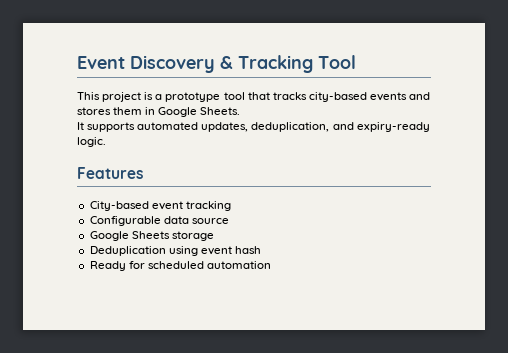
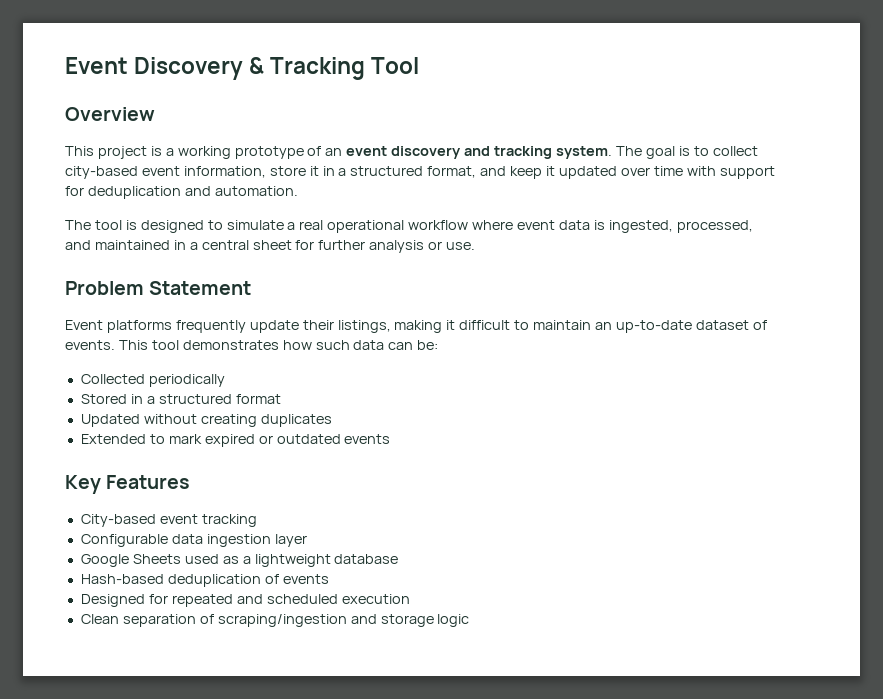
(356, 62) none -> [65,107,155,121] // Overview
[165,92,431,102] [77,107,241,117] [77,122,430,132] [77,137,106,147] prototype tool that tracks city-based events and stores them in Google Sheets. // It supports automated updates, deduplication, and expiry-ready logic. // -> [177,146,758,159] [65,166,775,179] [65,186,298,199] [65,220,753,233] [65,240,476,253] [65,281,252,295] [65,320,767,333] [65,340,439,350] [80,374,225,387] [80,394,281,404] [80,414,332,427] [80,434,391,447] [65,475,101,494] working prototype of an event discovery and tracking system. The goal is to collect city-based event information, store it in a structured format, and keep it updated over time with support for deduplication and automation. // The tool is designed to simulate a real operational workflow where event data is ingested, processed, and maintained in a central sheet for further analysis or use. // Problem Statement // Event platforms frequently update their listings, making it difficult to maintain an up-to-date dataset of events. This tool demonstrates how such data can be: // Collected periodically // Stored in a structured format // Updated without creating duplicates // Extended to mark expired or outdated events // Key
[191,218,229,224] source -> [206,534,307,547] ingestion layer
[171,231,214,241] [89,246,261,256] [89,261,271,271] storage // Deduplication using event hash // Ready for scheduled automation -> [184,554,399,567] [80,574,329,587] [80,594,410,607] [80,614,470,627] used as a lightweight database // Hash-based deduplication of events // Designed for repeated and scheduled execution // Clean separation of scraping/ingestion and storage logic

